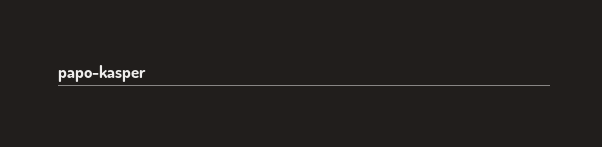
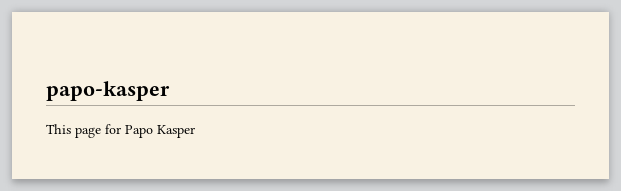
(146, 73) none -> [46,124,195,138] // This page for Papo Kasper

